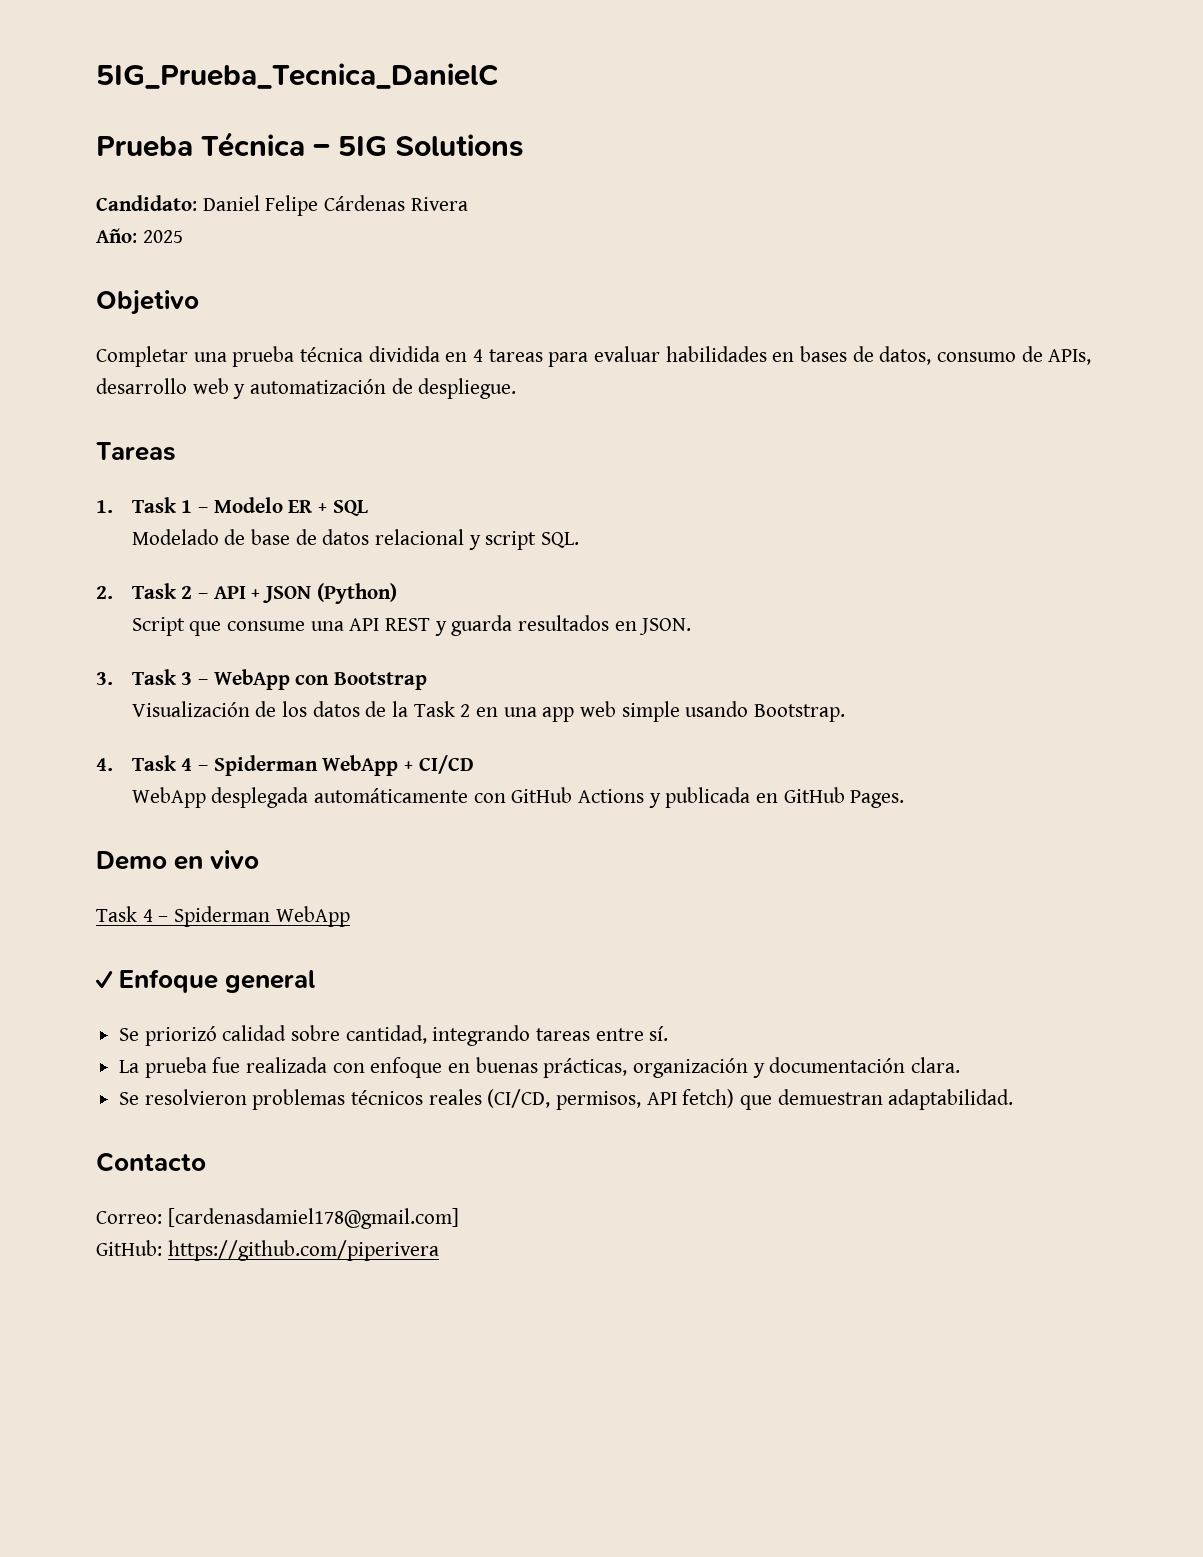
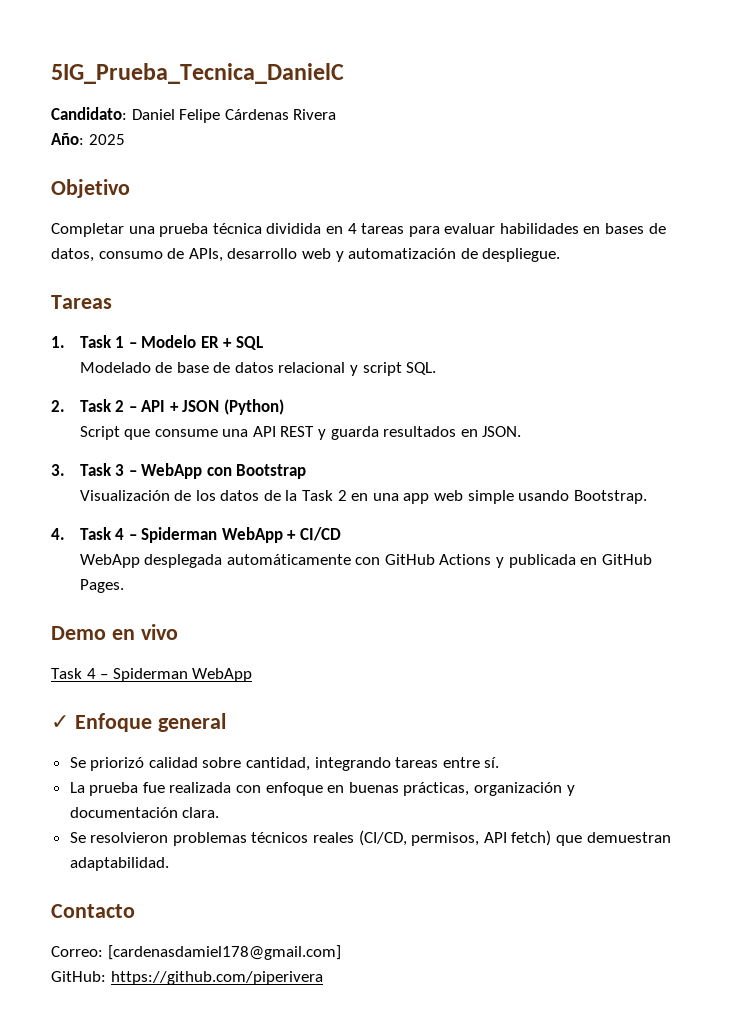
[96,131,524,157] // Prueba Técnica – 5IG Solutions -> (344, 73) none

